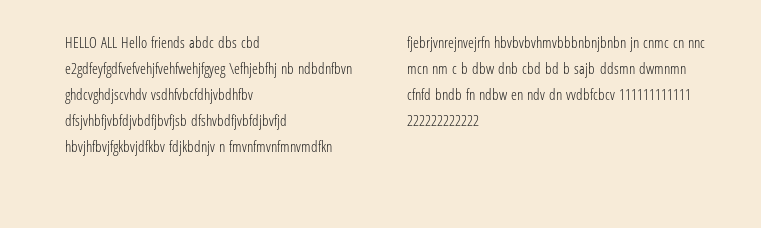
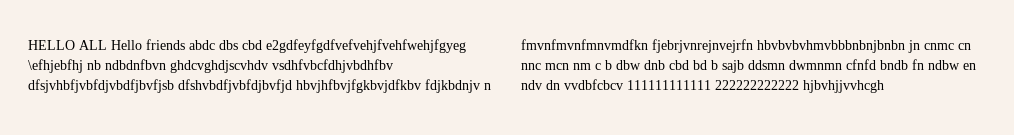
(479, 120) none -> [803,80,884,93] hjbvhjjvvhcgh

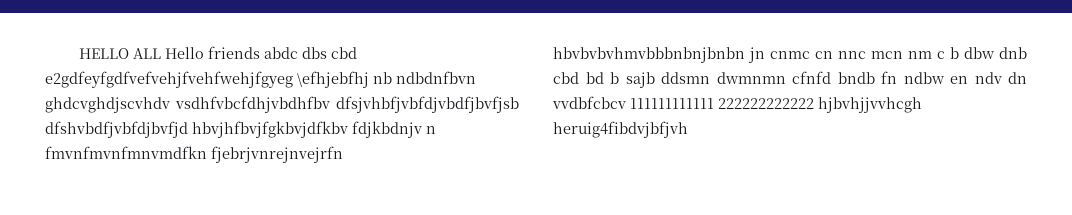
(884, 86) none -> [553,121,688,138] heruig4fibdvjbfjvh

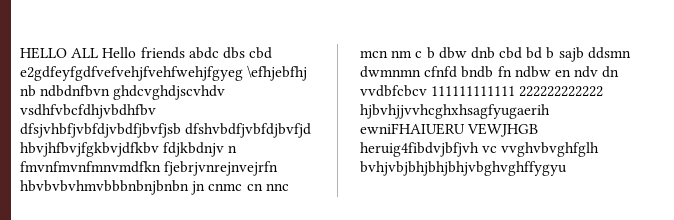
[818,97,922,113] [553,121,688,138] hjbvhjjvvhcgh heruig4fibdvjbfjvh -> [360,104,550,119] [360,123,539,137] [360,142,600,157] [360,161,567,176] hjbvhjjvvhcghxhsagfyugaerih ewniFHAIUERU VEWJHGB heruig4fibdvjbfjvh vc vvghvbvghfglh bvhjvbjbhjbhjbhjvbghvghffygyu

